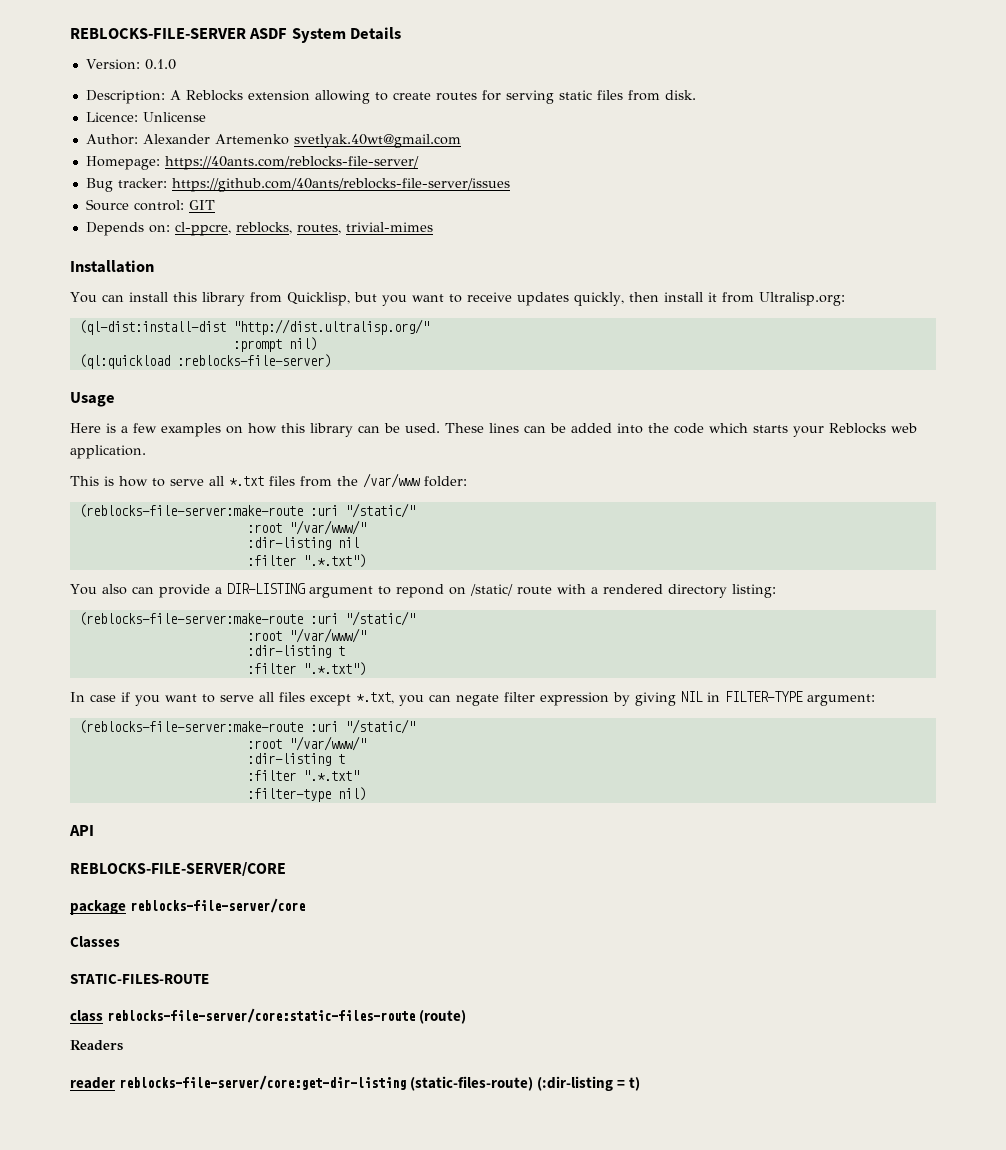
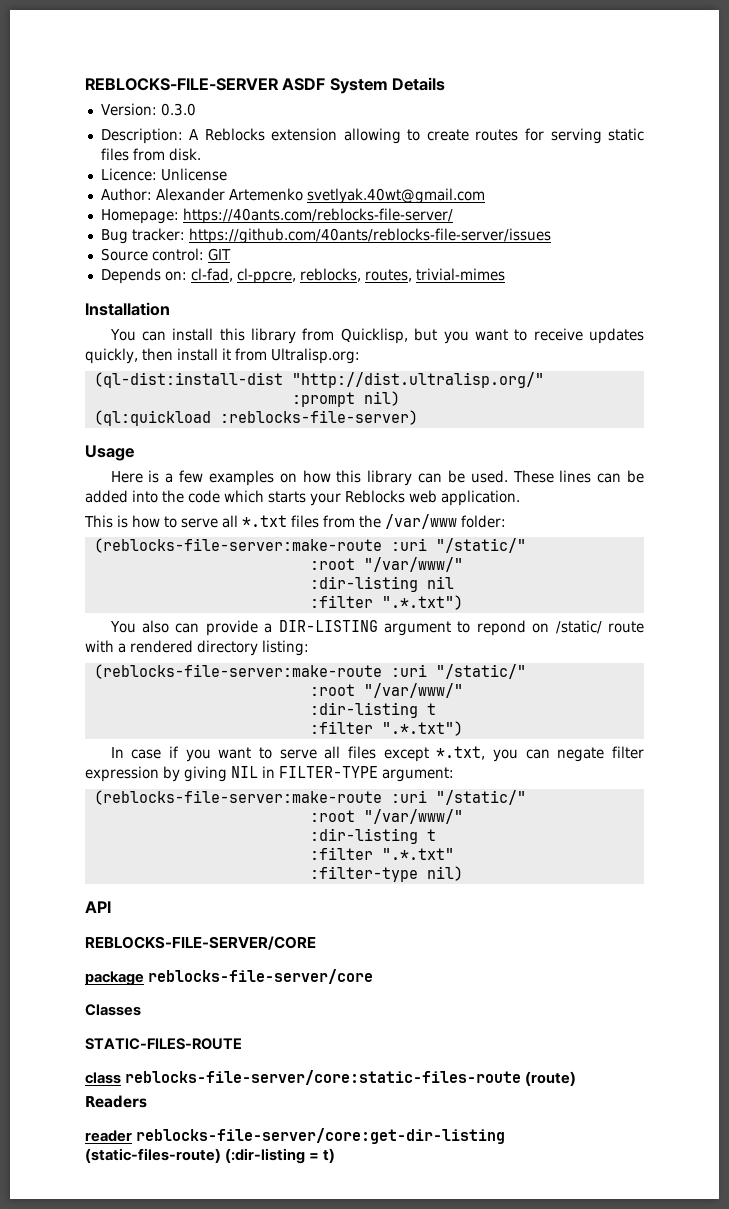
[144,59,176,70] 0.1.0 -> [160,103,196,116] 0.3.0
(170, 229) none -> [190,268,233,282] cl-fad,

